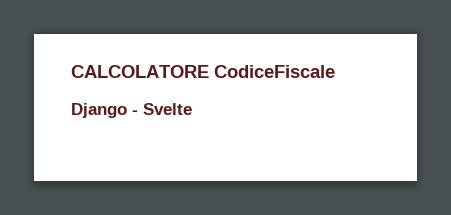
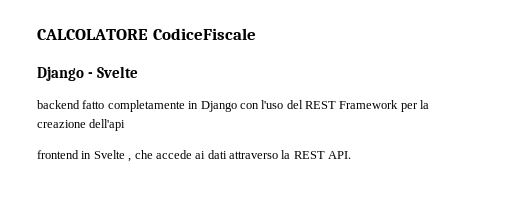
(192, 109) none -> [37,100,430,112] [37,119,126,131] [37,150,352,162] // backend fatto completamente in Django con l'uso del REST Framework per la creazione dell'api // frontend in Svelte , che accede ai dati attraverso la REST API.

